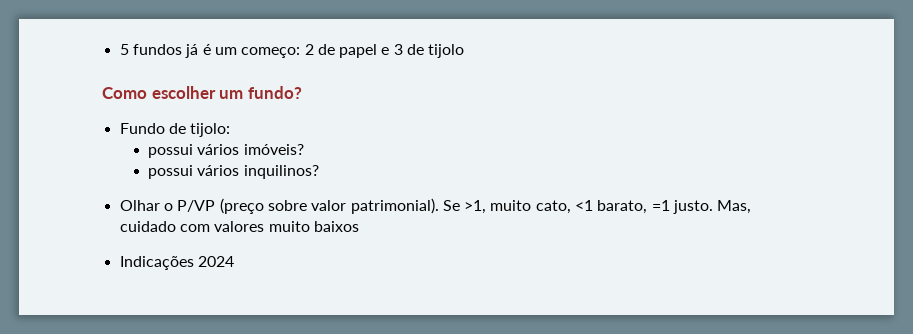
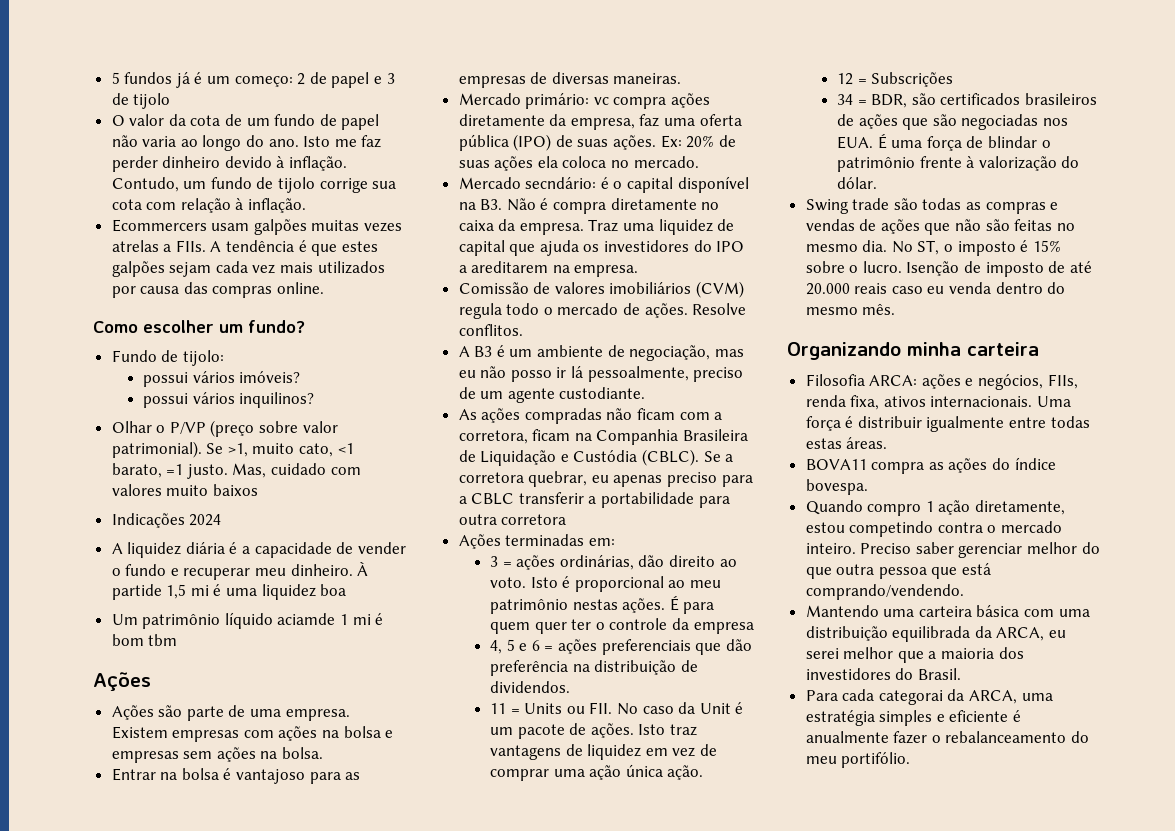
(465, 51) none -> [111,114,380,130] [111,135,382,151] [111,156,348,172] [111,177,397,193] [111,198,307,213] [111,219,403,235] [111,240,378,256] [111,261,385,277] [111,282,325,298] // O valor da cota de um fundo de papel não varia ao longo do ano. Isto me faz perder dinheiro devido à inflação. Contudo, um fundo de tijolo corrige sua cota com relação à inflação. // Ecommercers usam galpões muitas vezes atrelas a FIIs. A tendência é que estes galpões sejam cada vez mais utilizados por causa das compras online.
(234, 261) none -> [111,542,406,558] [111,561,369,580] [111,584,347,600] [111,612,384,629] [111,634,178,646] [93,672,151,691] [111,705,350,721] [111,726,394,742] [111,747,324,763] [111,768,361,784] [458,72,682,88] [458,93,711,109] [458,114,742,130] [458,134,736,151] [458,156,699,171] [458,176,749,193] [458,198,720,214] [458,219,735,235] [458,240,745,256] [458,261,639,277] [458,281,745,298] [458,303,747,319] [458,324,523,336] [458,345,744,361] [458,366,744,382] [458,387,646,403] [458,408,723,424] [458,429,749,445] [458,449,734,466] [458,471,753,487] [458,492,730,508] [458,514,567,525] [458,534,615,549] [489,555,737,570] [489,576,721,592] [489,595,715,614] [489,618,754,634] [489,639,752,655] [489,660,698,676] [489,681,570,693] [489,702,744,715] [489,723,697,739] [489,744,717,760] [489,764,704,781] [836,72,954,87] [836,93,1097,108] [836,114,1068,130] [836,133,1051,151] [836,156,1080,172] [836,177,877,189] [805,198,1059,214] [805,219,1075,235] [805,240,1061,256] [805,261,1092,277] [805,282,1066,295] [805,304,896,315] [787,342,1039,360] [805,374,1078,390] [805,395,1072,410] [805,416,1090,432] [805,437,888,449] [805,457,1056,474] [805,479,868,495] [805,500,1066,516] [805,521,1063,537] [805,542,1100,558] [805,563,992,579] [805,584,964,600] [805,605,1090,617] [805,626,1067,642] [805,647,1024,663] [805,668,961,680] [805,689,1053,705] [805,710,1022,726] [805,731,1090,744] [805,752,911,768] // A liquidez diária é a capacidade de vender o fundo e recuperar meu dinheiro. À partide 1,5 mi é uma liquidez boa // Um patrimônio líquido aciamde 1 mi é bom tbm // Ações // Ações são parte de uma empresa. Existem empresas com ações na bolsa e empresas sem ações na bolsa. // Entrar na bolsa é vantajoso para as empresas de diversas maneiras. // Mercado primário: vc compra ações diretamente da empresa, faz uma oferta pública (IPO) de suas ações. Ex: 20% de suas ações ela coloca no mercado. // Mercado secndário: é o capital disponível na B3. Não é compra diretamente no caixa da empresa. Traz uma liquidez de capital que ajuda os investidores do IPO a areditarem na empresa. // Comissão de valores imobiliários (CVM) regula todo o mercado de ações. Resolve conflitos. // A B3 é um ambiente de negociação, mas eu não posso ir lá pessoalmente, preciso de um agente custodiante. // As ações compradas não ficam com a corretora, ficam na Companhia Brasileira de Liquidação e Custódia (CBLC). Se a corretora quebrar, eu apenas preciso para a CBLC transferir a portabilidade para outra corretora // Ações terminadas em: // 3 = ações ordinárias, dão direito ao voto. Isto é proporcional ao meu patrimônio nestas ações. É para quem quer ter o controle da empresa // 4, 5 e 6 = ações preferenciais que dão preferência na distribuição de dividendos. // 11 = Units ou FII. No caso da Unit é um pacote de ações. Isto traz vantagens de liquidez em vez de comprar uma ação única ação. // 12 = Subscrições // 34 = BDR, são certificados brasileiros de ações que são negociadas nos EUA. É uma força de blindar o patrimônio frente à valorização do dólar. // Swing trade são todas as compras e vendas de ações que não são feitas no mesmo dia. No ST, o imposto é 15% sobre o lucro. Isenção de imposto de até 20.000 reais caso eu venda dentro do mesmo mês. // Organizando minha carteira // Filosofia ARCA: ações e negócios, FIIs, renda fixa, ativos internacionais. Uma força é distribuir igualmente entre todas estas áreas. // BOVA11 compra as ações do índice bovespa. // Quando compro 1 ação diretamente, estou competindo contra o mercado inteiro. Preciso saber gerenciar melhor do que outra pessoa que está comprando/vendendo. // Mantendo uma carteira básica com uma distribuição equilibrada da ARCA, eu serei melhor que a maioria dos investidores do Brasil. // Para cada categorai da ARCA, uma estratégia simples e eficiente é anualmente fazer o rebalanceamento do meu portifólio.

